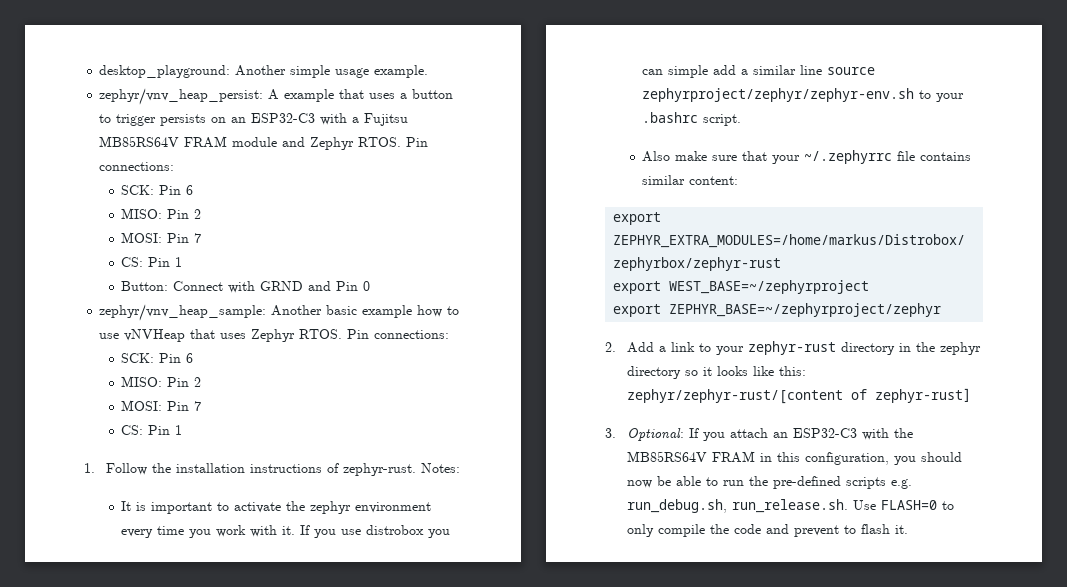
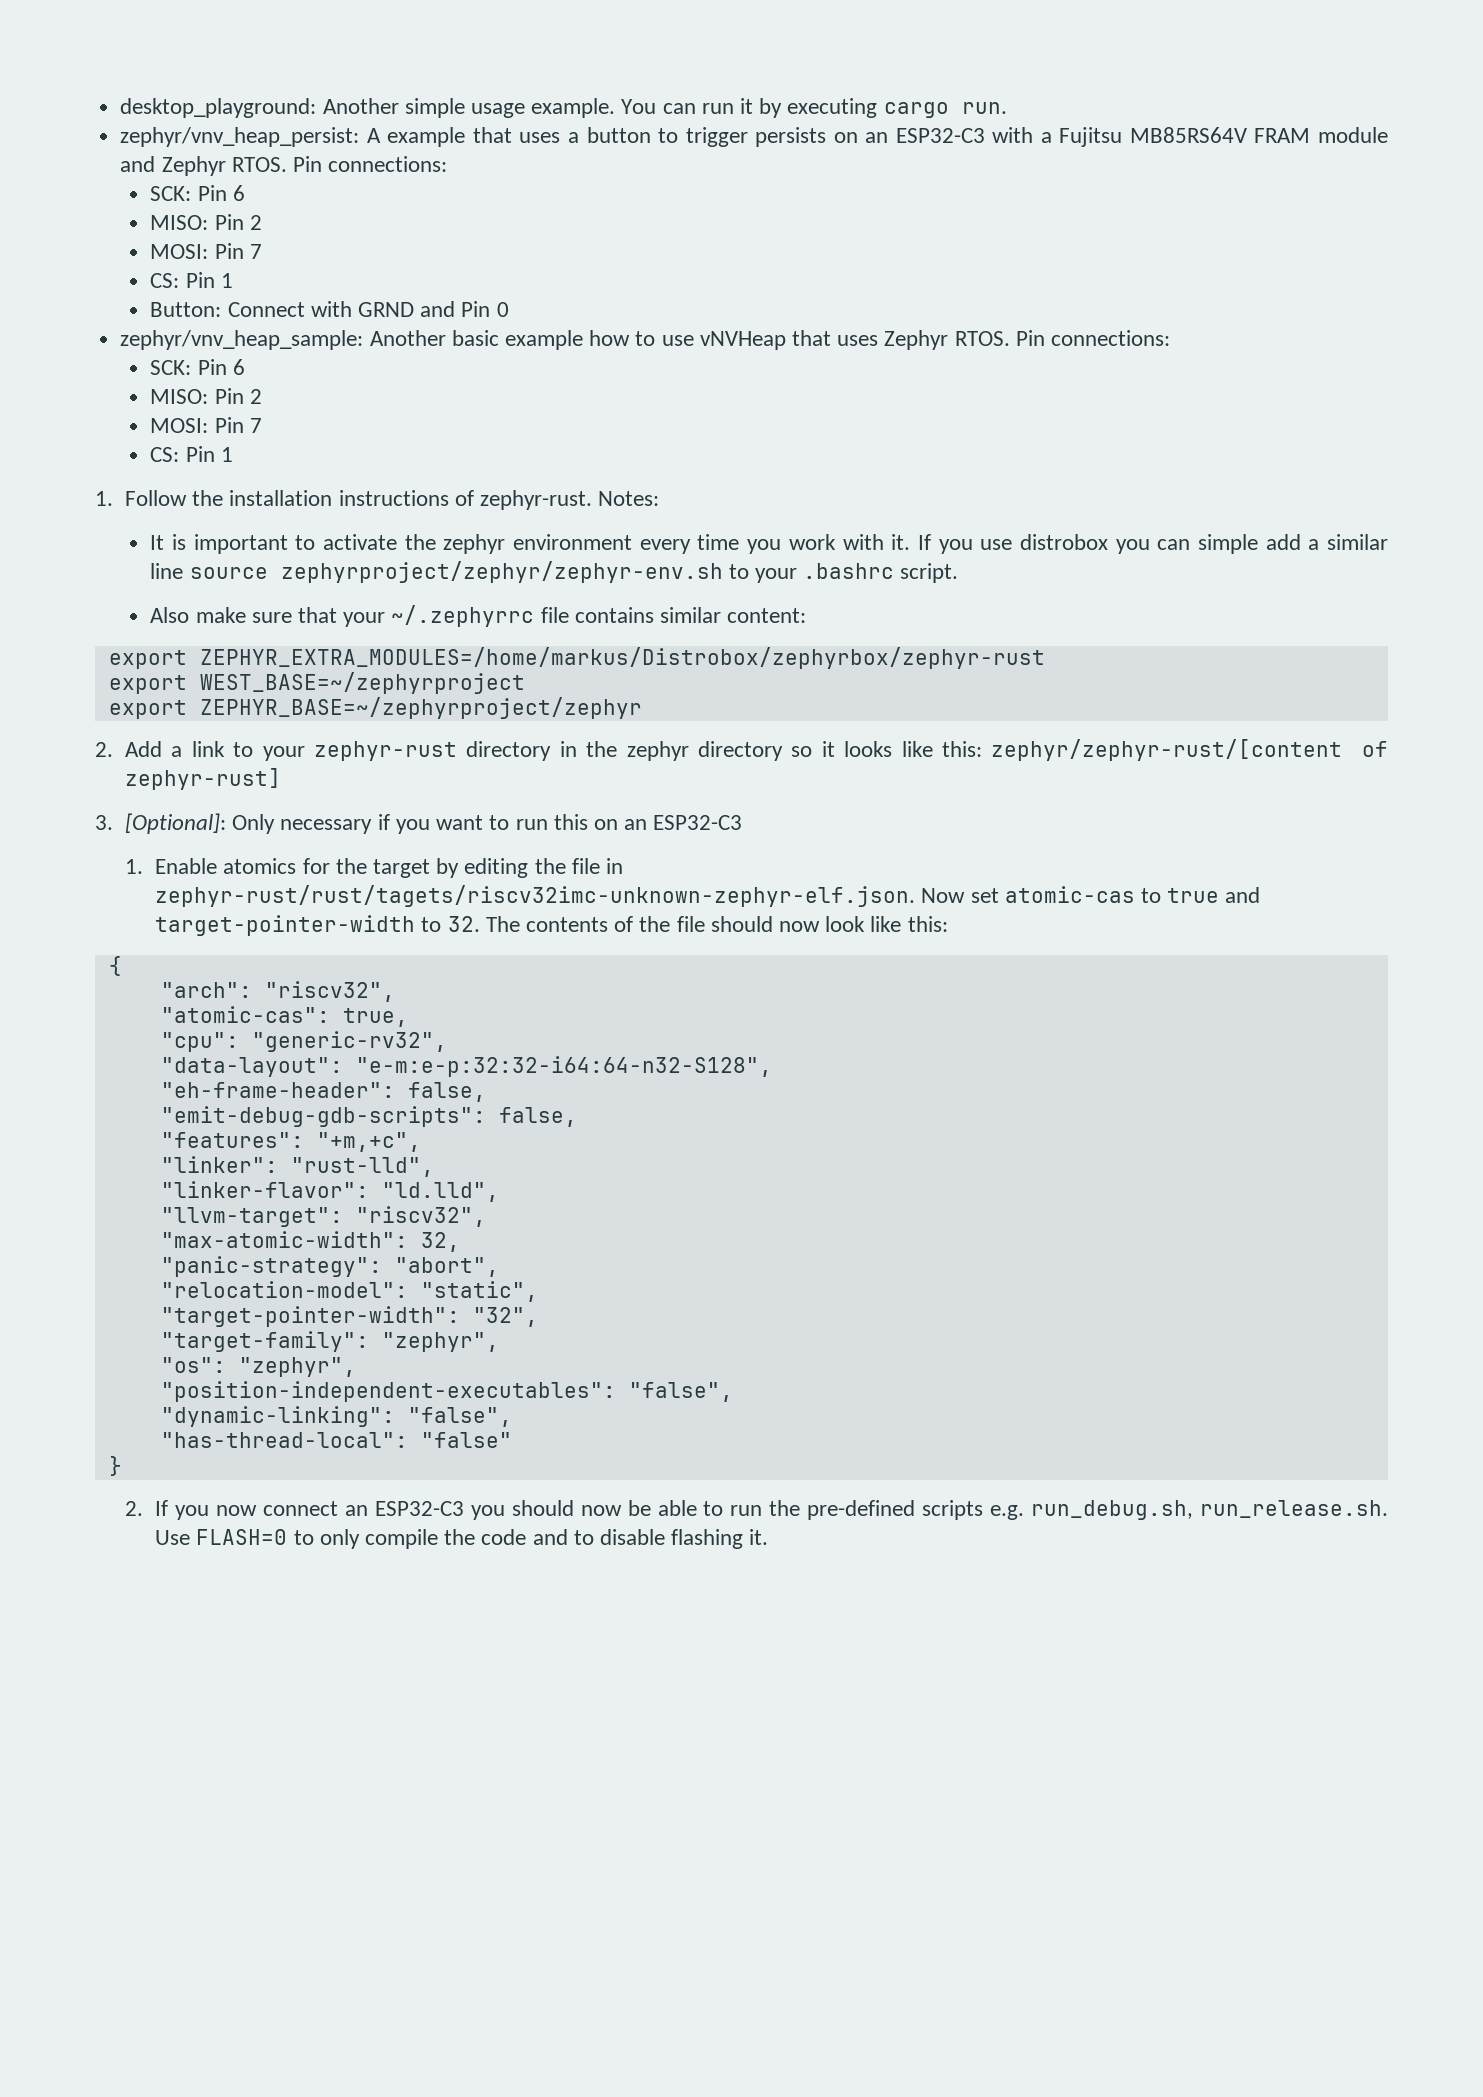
(429, 71) none -> [621,98,1007,118] You can run it by executing cargo run.
[626,428,913,441] [626,451,889,465] Optional: If you attach an ESP32-C3 with the MB85RS64V FRAM in this configuration, -> [125,813,743,834] [125,858,624,878] [155,885,1261,907] [155,915,948,936] [108,956,122,976] [160,981,395,1002] [160,1006,408,1027] [160,1031,447,1052] [160,1056,772,1077] [160,1082,486,1102] [160,1106,577,1127] [160,1132,421,1152] [160,1156,434,1177] [160,1181,499,1202] [160,1206,486,1227] [160,1231,460,1252] [160,1256,499,1277] [160,1281,538,1302] [160,1306,538,1327] [160,1331,499,1352] [160,1357,356,1377] [160,1381,733,1402] [160,1406,512,1427] [160,1432,512,1448] [108,1456,122,1476] [125,1500,464,1520] [Optional]: Only necessary if you want to run this on an ESP32-C3 // 1. Enable atomics for the target by editing the file in zephyr-rust/rust/tagets/riscv32imc-unknown-zephyr-elf.json. Now set atomic-cas to true and target-pointer-width to 32. The contents of the file should now look like this: // { // "arch": "riscv32", // "atomic-cas": true, // "cpu": "generic-rv32", // "data-layout": "e-m:e-p:32:32-i64:64-n32-S128", // "eh-frame-header": false, // "emit-debug-gdb-scripts": false, // "features": "+m,+c", // "linker": "rust-lld", // "linker-flavor": "ld.lld", // "llvm-target": "riscv32", // "max-atomic-width": 32, // "panic-strategy": "abort", // "relocation-model": "static", // "target-pointer-width": "32", // "target-family": "zephyr", // "os": "zephyr", // "position-independent-executables": "false", // "dynamic-linking": "false", // "has-thread-local": "false" // } // 2. If you now connect an ESP32-C3
[793,524,890,537] prevent to flash -> [573,1529,744,1549] to disable flashing

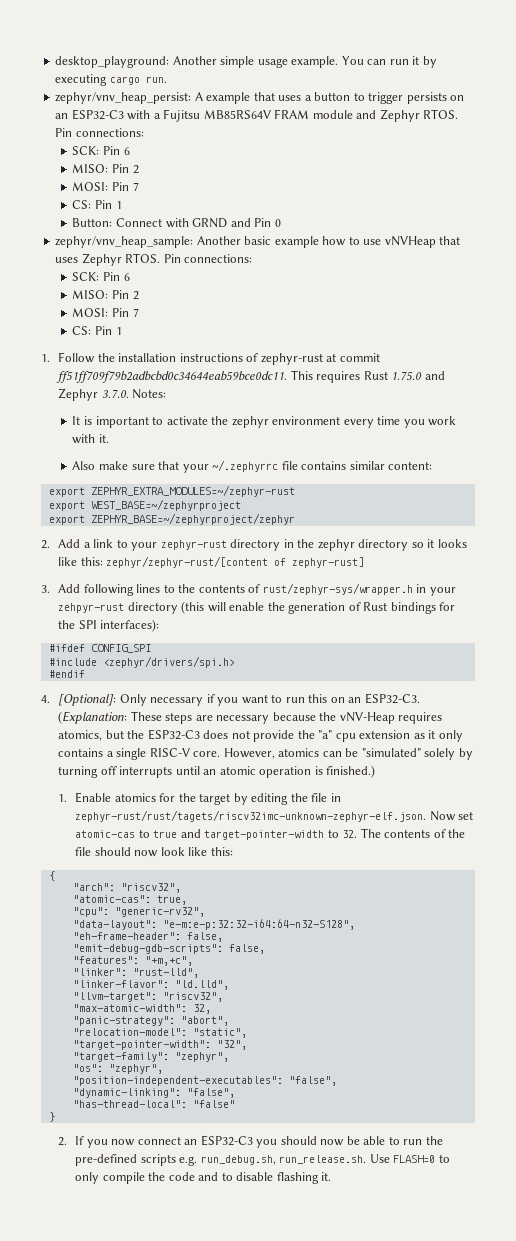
[480,490,593,510] zephyr-rust. -> [260,353,380,365] [56,370,445,383] [58,388,129,401] zephyr-rust at commit ff51ff709f79b2adbcbd0c34644eab59bce0dc11. This requires Rust 1.75.0 and Zephyr 3.7.0.
[917,534,1388,554] [150,561,959,583] If you use distrobox you can simple add a similar line source zephyrproject/zephyr/zephyr-env.sh to your .bashrc script. -> (109, 438) none
[199,647,1045,669] ZEPHYR_EXTRA_MODULES=/home/markus/Distrobox/zephyrbox/zephyr-rust -> [90,485,295,497] ZEPHYR_EXTRA_MODULES=~/zephyr-rust
(113, 822) none -> [58,583,456,596] [58,601,456,614] [58,619,160,632] [48,644,151,653] [48,656,235,668] [48,670,85,678] [41,695,50,703] Add following lines to the contents of rust/zephyr-sys/wrapper.h in your zehpyr-rust directory (this will enable the generation of Rust bindings for the SPI interfaces): // #ifdef CONFIG_SPI // #include <zephyr/drivers/spi.h> // #endif // 4.
[653,815,743,830] ESP32-C3 -> [364,693,420,704] [58,711,443,724] [58,729,463,742] [58,748,473,760] [58,765,376,778] ESP32-C3. (Explanation: These steps are necessary because the vNV-Heap requires atomics, but the ESP32-C3 does not provide the "a" cpu extension as it only contains a single RISC-V core. However, atomics can be "simulated" solely by turning off interrupts until an atomic operation is finished.)

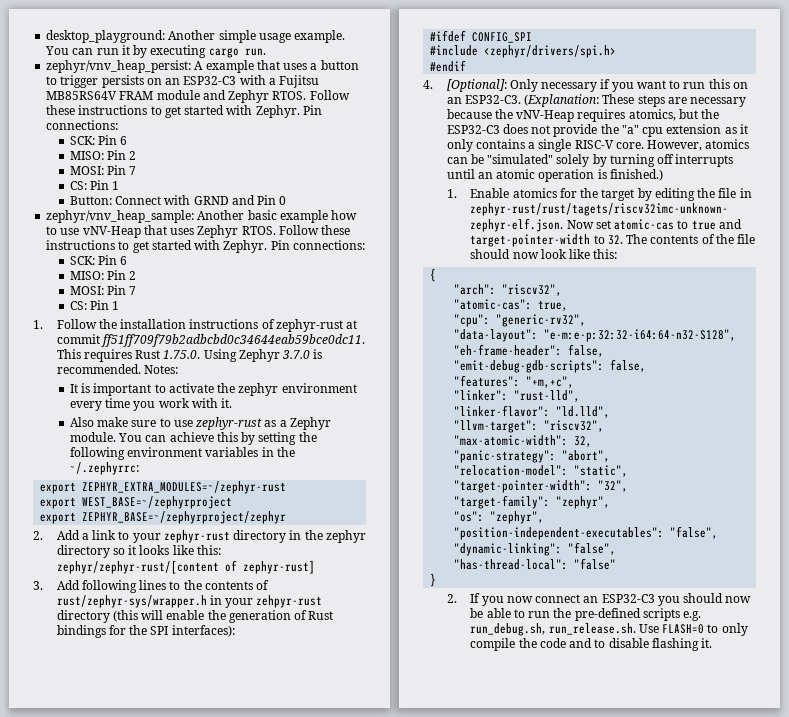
(459, 114) none -> [309,90,350,100] [46,105,300,118] Follow these instructions to get started with Zephyr.
[384,236,436,248] vNVHeap -> [82,226,141,238] vNV-Heap
(161, 258) none -> [278,225,351,235] [46,240,268,253] Follow these instructions to get started with Zephyr.
[391,371,445,381] [58,388,129,401] 1.75.0 and Zephyr 3.7.0. -> [163,349,323,362] [56,364,141,374] 1.75.0. Using Zephyr 3.7.0 is recommended.
[158,460,433,473] that your ~/.zephyrrc file contains similar content: -> [159,417,331,430] [69,432,317,445] [69,447,295,460] [69,462,139,475] to use zephyr-rust as a Zephyr module. You can achieve this by setting the following environment variables in the ~/.zephyrrc:

